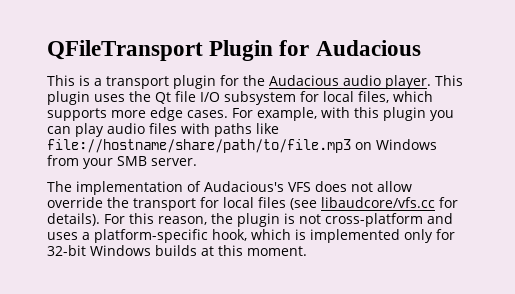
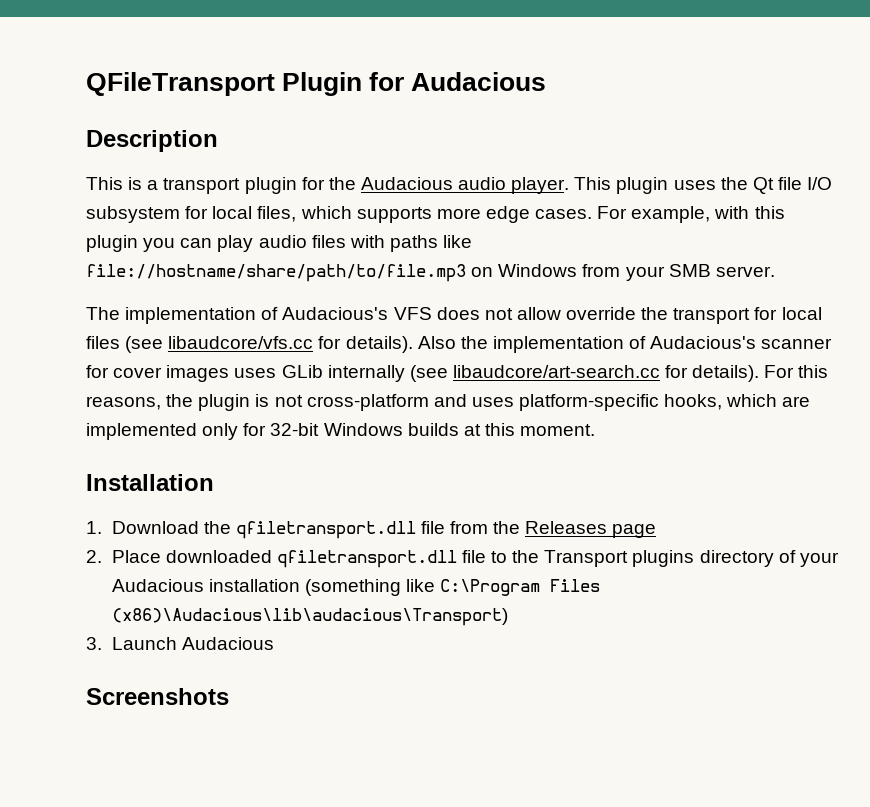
(421, 48) none -> [86,130,218,152] // Description
(100, 219) none -> [417,336,833,353] [86,365,760,382] Also the implementation of Audacious's scanner for cover images uses GLib internally (see libaudcore/art-search.cc for details).
[158,216,207,225] reason, -> [86,396,161,410] reasons,
[82,229,306,243] a platform-specific hook, which is -> [519,394,811,411] platform-specific hooks, which are
(307, 251) none -> [86,474,214,491] [86,521,657,539] [86,550,839,568] [111,579,601,596] [111,608,508,626] [86,637,274,650] [86,688,229,705] // Installation // 1. Download the qfiletransport.dll file from the Releases page // 2. Place downloaded qfiletransport.dll file to the Transport plugins directory of your Audacious installation (something like C:\Program Files (x86)\Audacious\lib\audacious\Transport) // 3. Launch Audacious // Screenshots

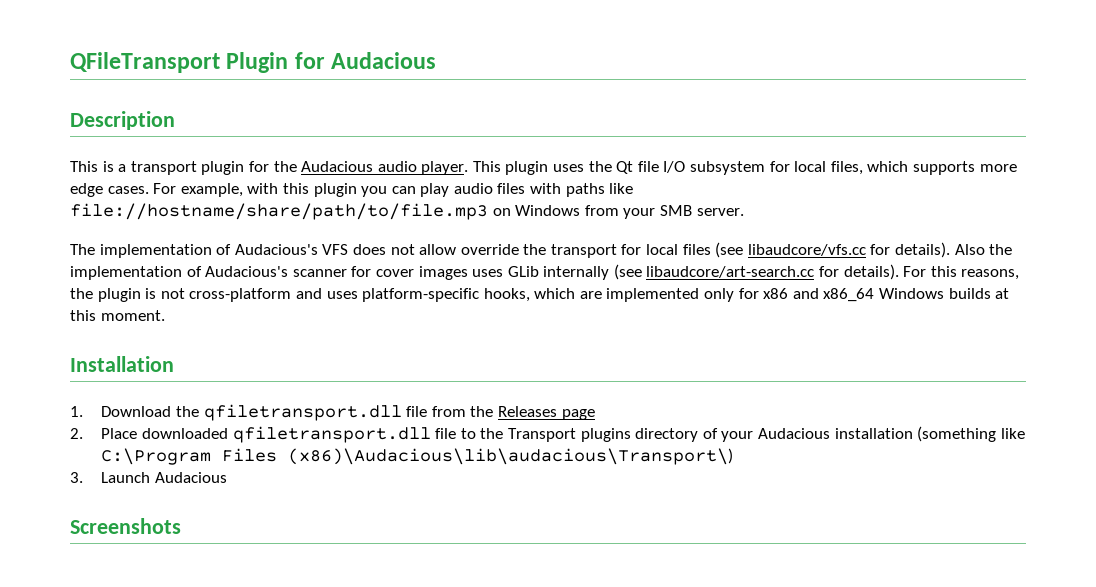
[270,423,320,436] 32-bit -> [763,288,875,302] x86 and x86_64
[111,608,508,626] (x86)\Audacious\lib\audacious\Transport) -> [288,448,734,465] (x86)\Audacious\lib\audacious\Transport\)

